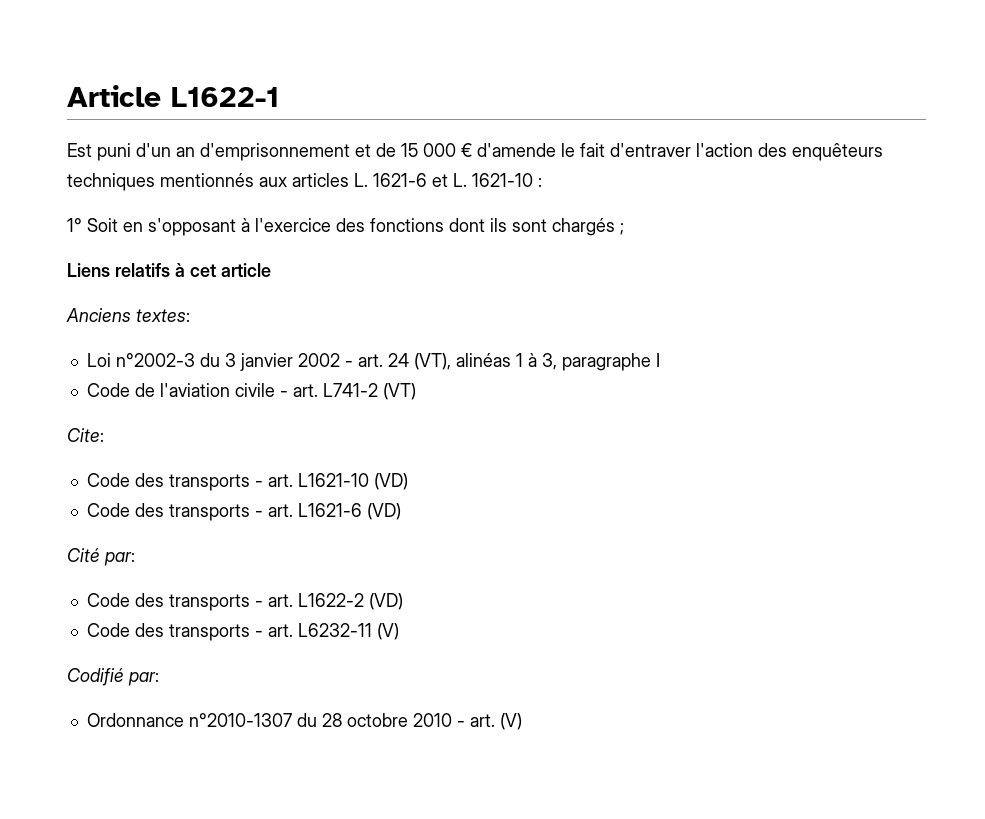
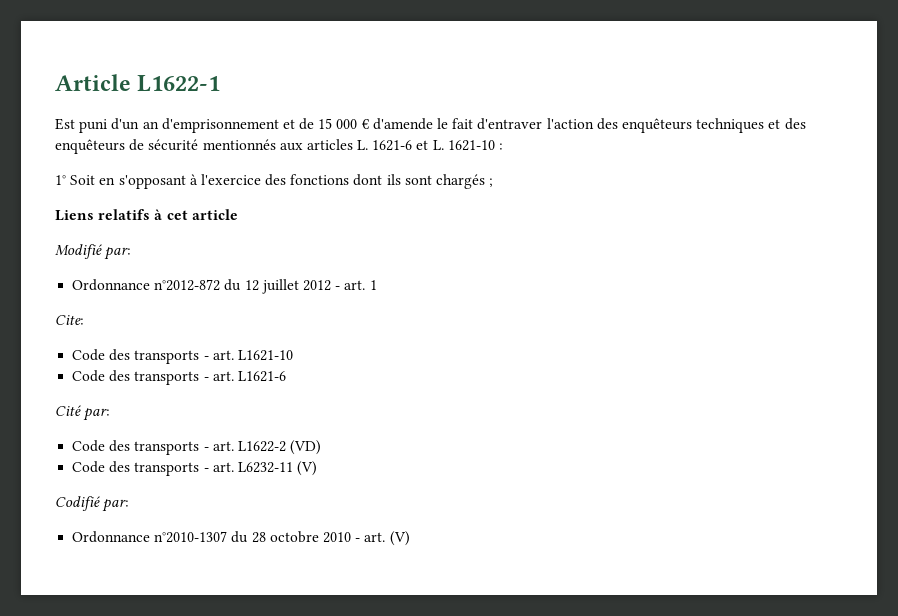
(155, 182) none -> [768,118,806,130] [55,139,199,154] et des enquêteurs de sécurité
[66,308,190,322] [86,353,660,371] [86,383,416,400] Anciens textes: // Loi n°2002-3 du 3 janvier 2002 - art. 24 (VT), alinéas 1 à 3, paragraphe I // Code de l'aviation civile - art. L741-2 (VT) -> [55,244,132,260] [72,279,377,294] Modifié par: // Ordonnance n°2012-872 du 12 juillet 2012 - art. 1
[373,473,408,490] (VD) -> (293, 355) none
[366,503,401,520] (VD) -> (286, 376) none

